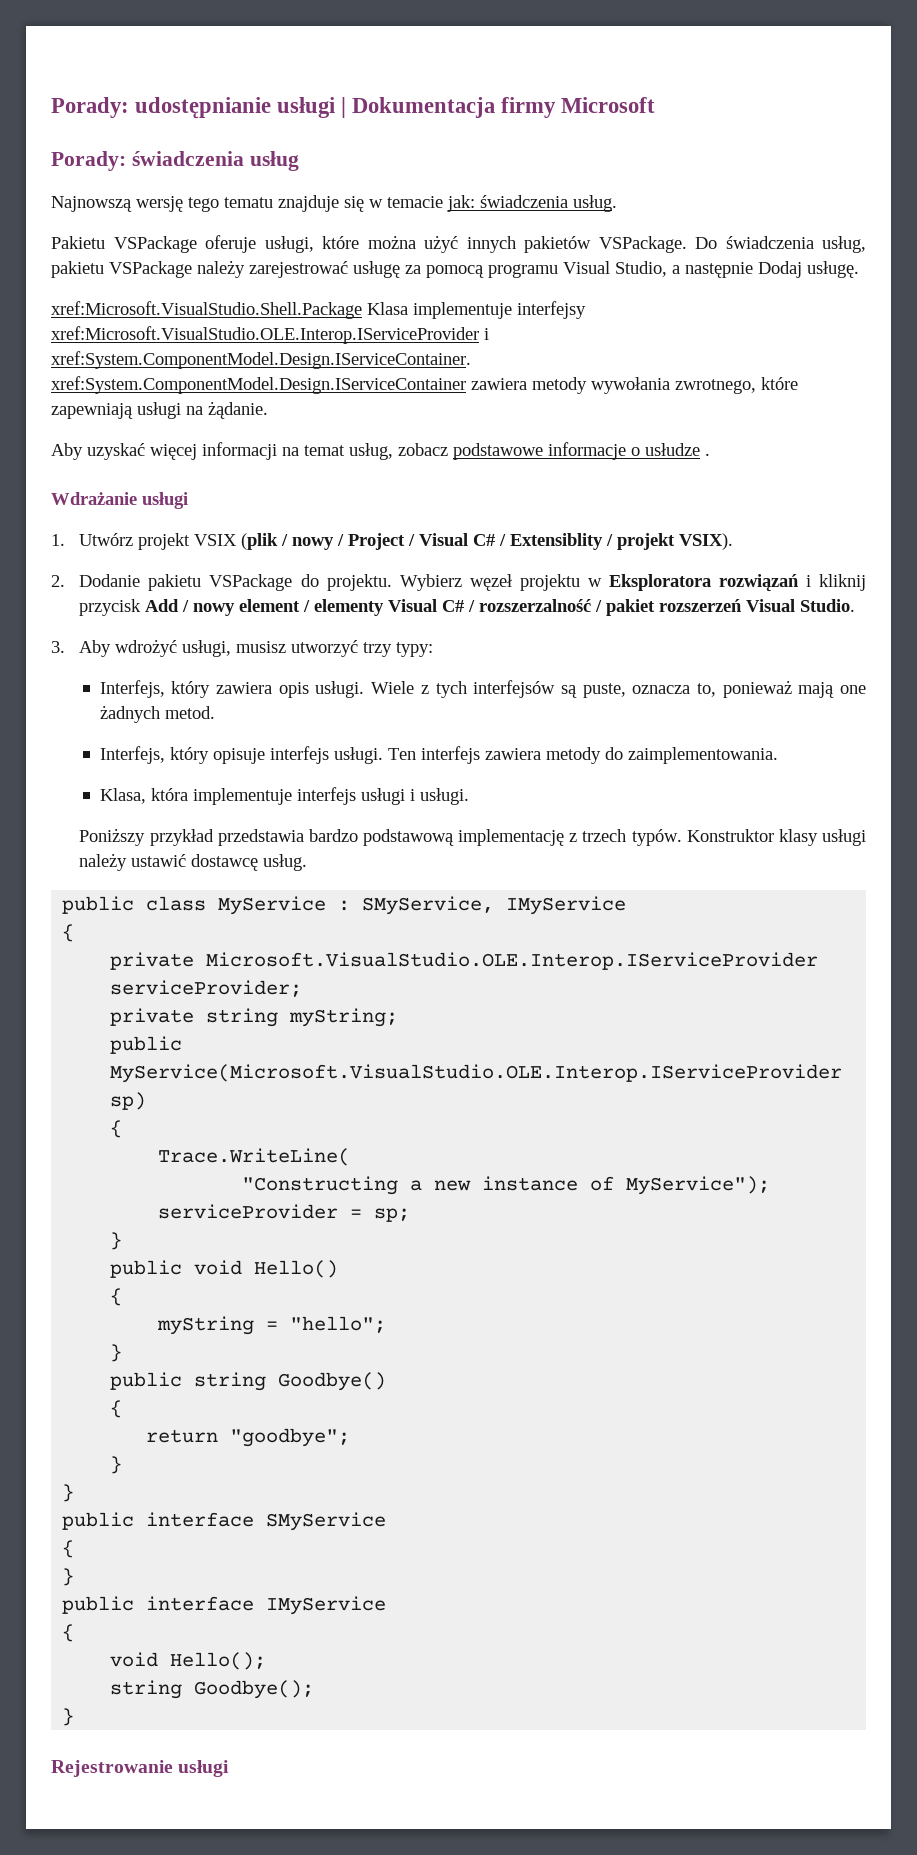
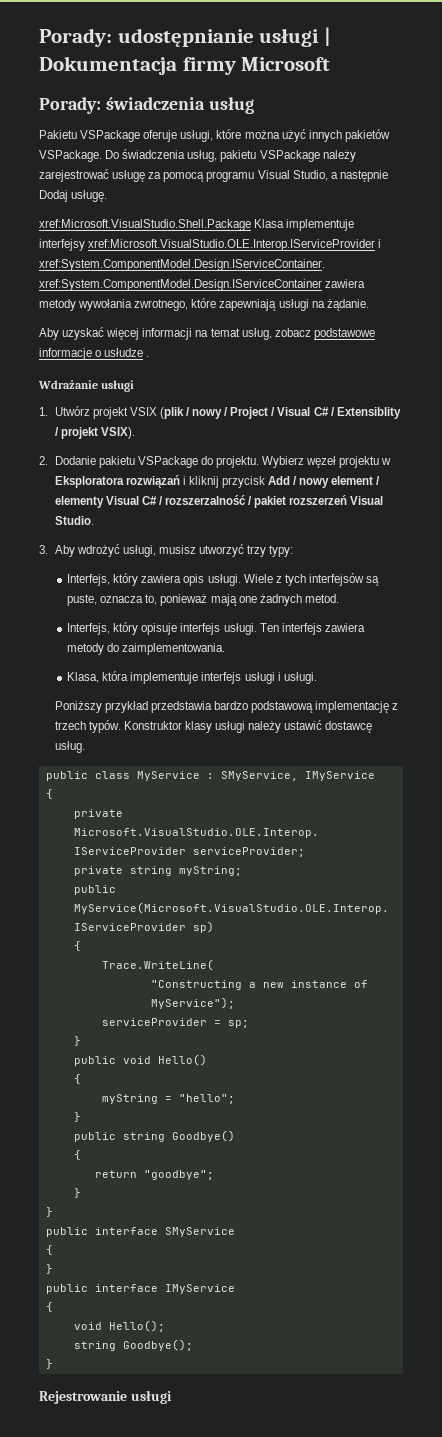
[51,195,617,212] // Najnowszą wersję tego tematu znajduje się w temacie jak: świadczenia usług. -> (254, 105) none

